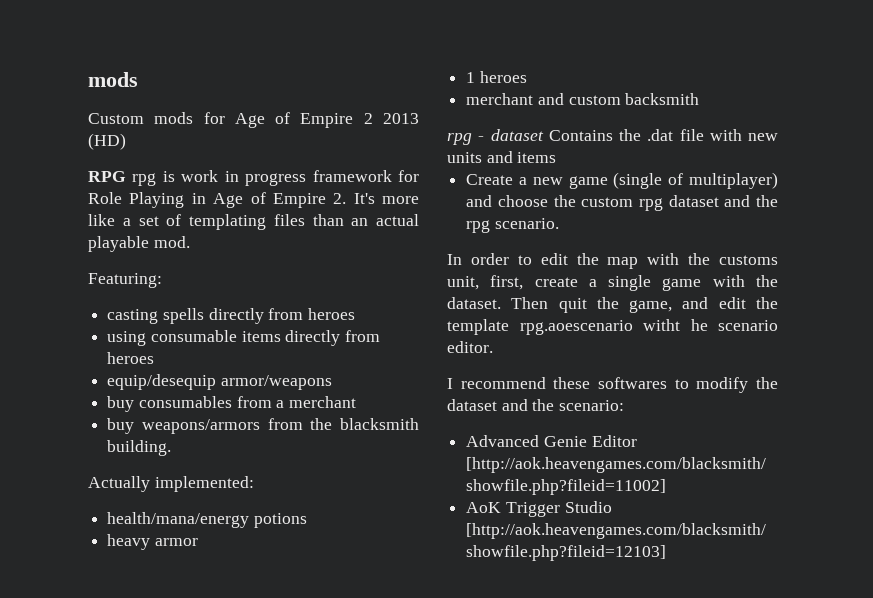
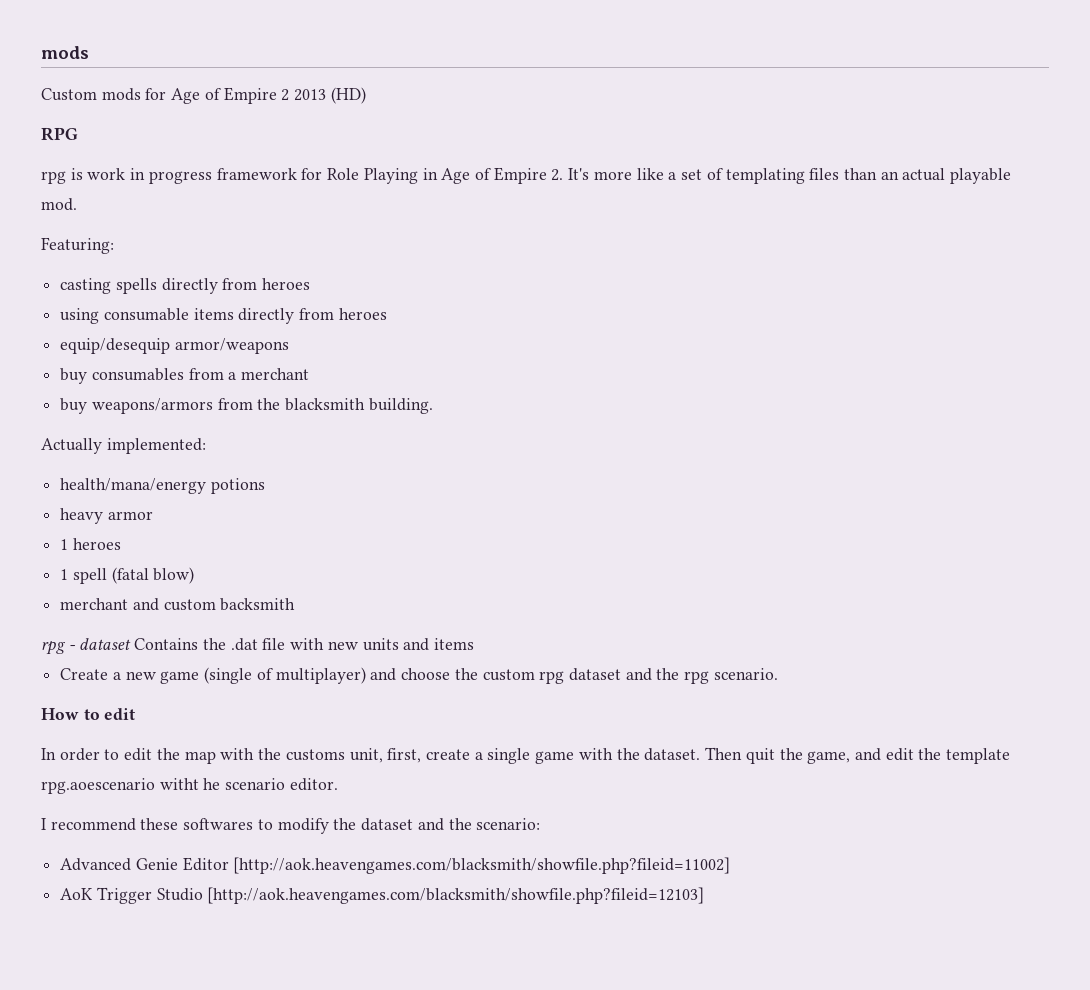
(126, 176) none -> (78, 134) //
(527, 77) none -> [60,567,195,584] // 1 spell (fatal blow)
(559, 223) none -> [41,708,136,720] // How to edit

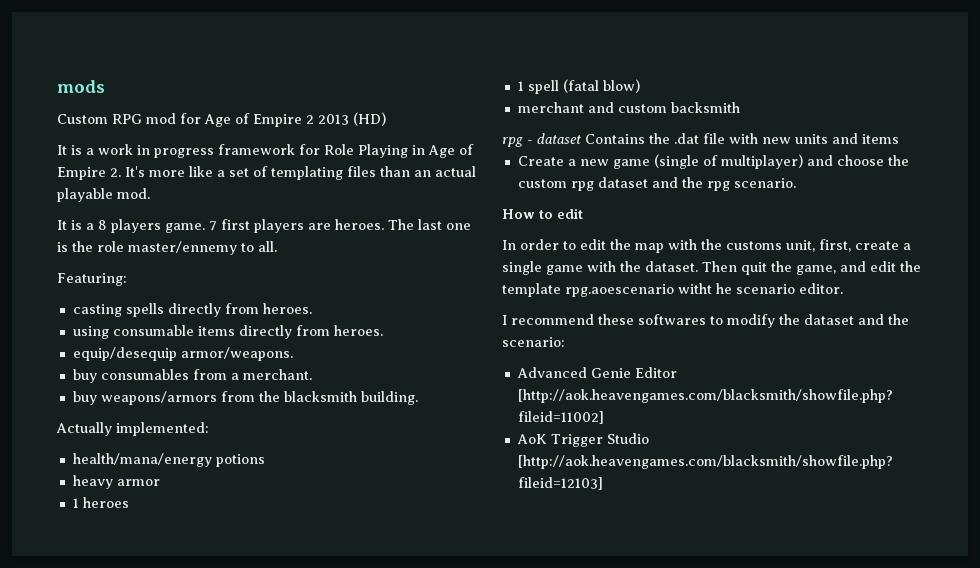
[101,88,141,101] mods -> [112,113,176,124] RPG mod
[41,127,78,141] [41,168,83,184] RPG // rpg is -> [57,145,94,155] It is a
(77, 204) none -> [57,219,471,233] [57,241,277,255] // It is a 8 players game. 7 first players are heroes. The last one is the role master/ennemy to all.
[262,278,311,290] heroes -> [262,303,312,314] heroes.
[338,308,387,320] heroes -> [333,325,383,336] heroes.
[174,338,289,354] armor/weapons -> [180,347,293,361] armor/weapons.
[241,368,310,380] merchant -> [242,369,312,380] merchant.

